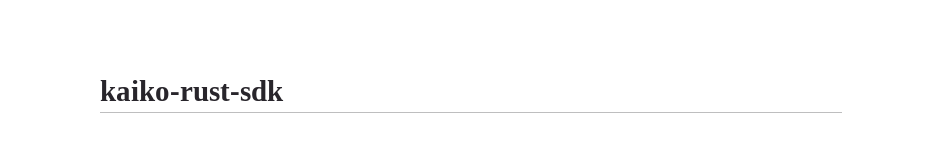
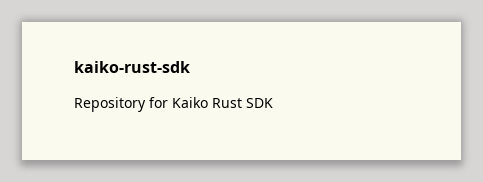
(284, 90) none -> [74,97,273,112] // Repository for Kaiko Rust SDK

